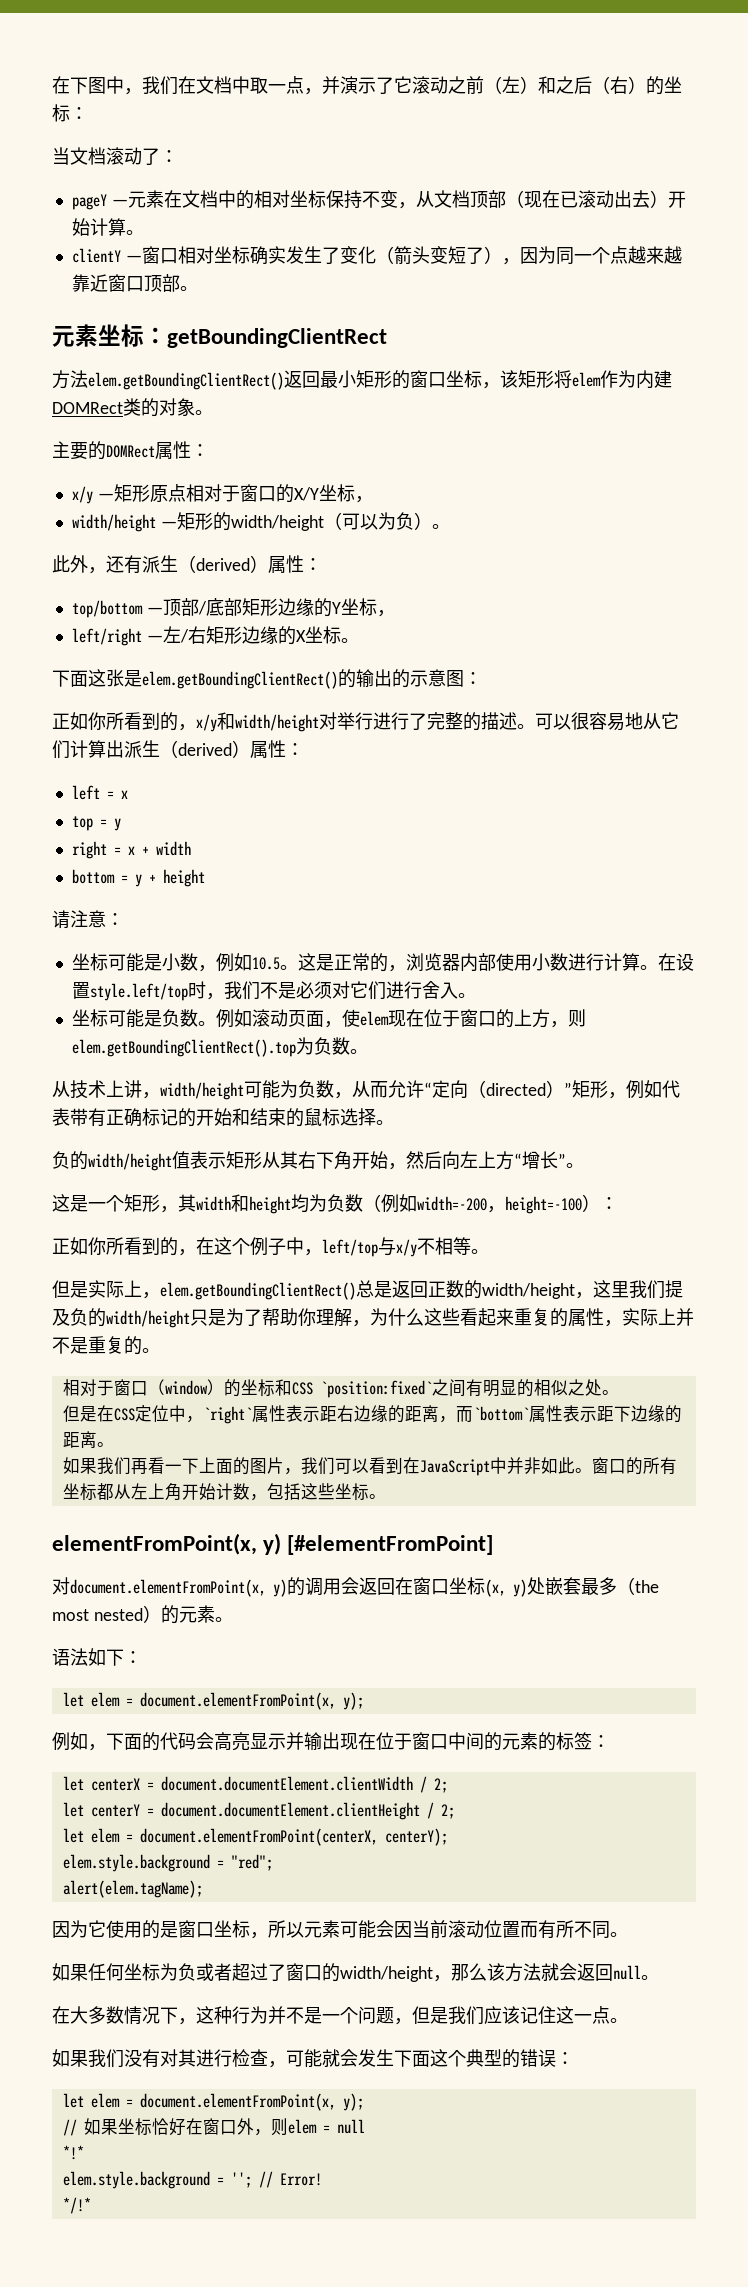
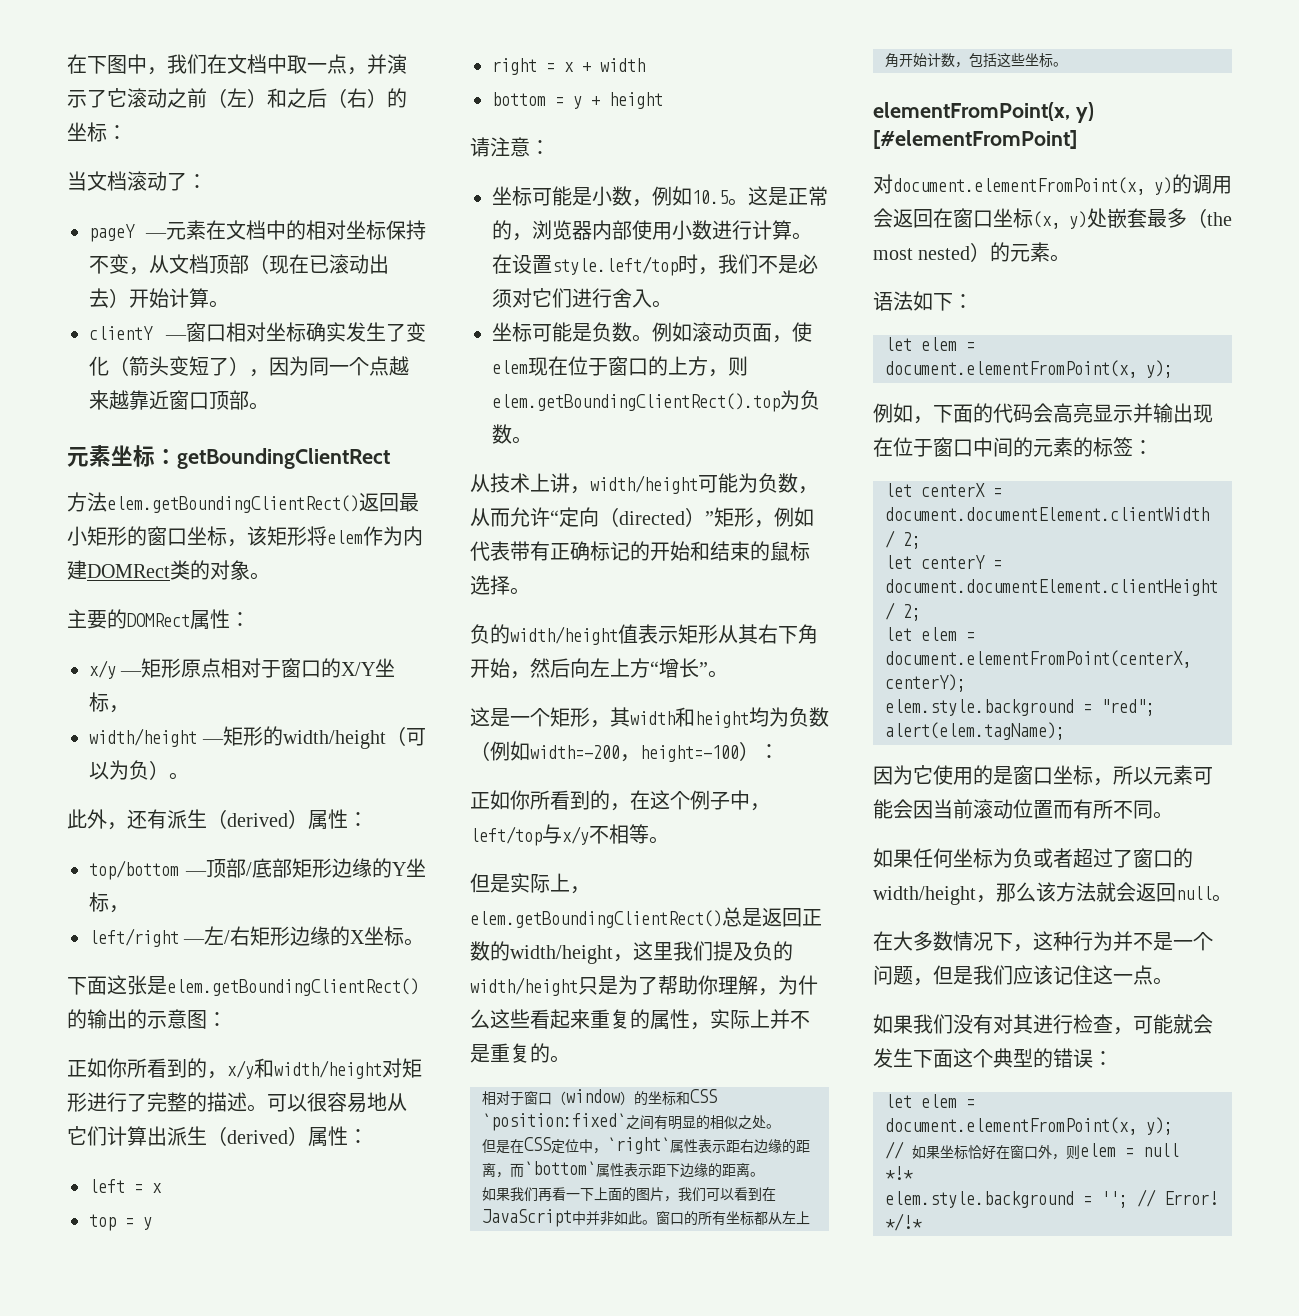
[337,712,373,730] 举行 -> [402,1058,422,1078] [67,1092,87,1112] 矩形

